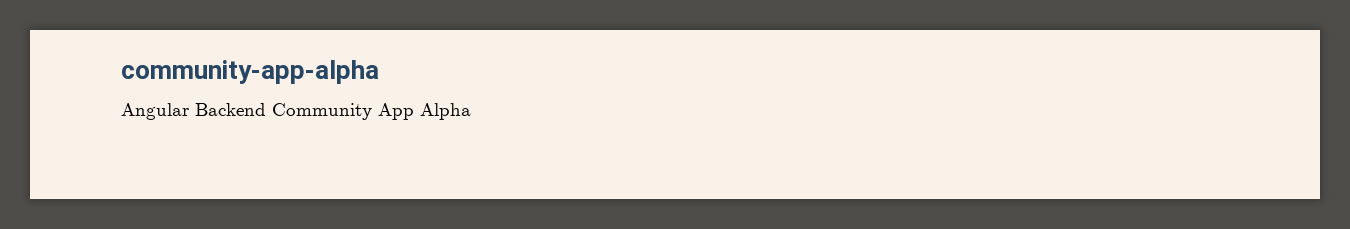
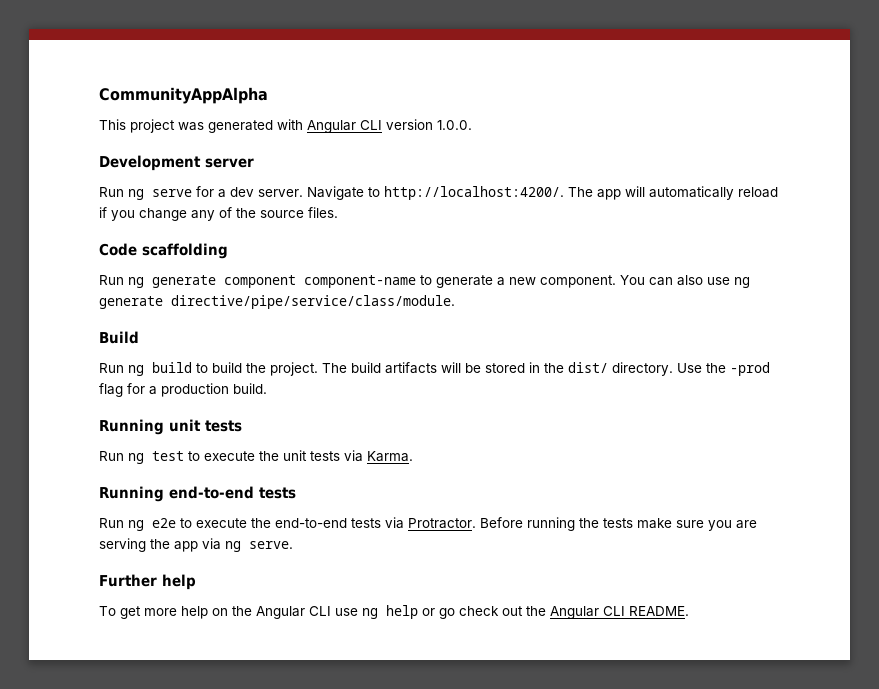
[121,60,379,84] [121,103,471,120] community-app-alpha // Angular Backend Community App Alpha -> [99,87,268,104] [99,119,472,133] [99,155,254,171] [99,186,778,200] [99,207,338,221] [99,243,228,259] [99,275,750,288] [99,295,455,309] [99,331,139,344] [99,362,770,376] [99,383,267,397] [99,419,242,435] [99,450,413,464] [99,486,296,502] [99,517,757,531] [99,538,293,552] [99,574,196,590] [99,605,689,619] CommunityAppAlpha // This project was generated with Angular CLI version 1.0.0. // Development server // Run ng serve for a dev server. Navigate to http://localhost:4200/. The app will automatically reload if you change any of the source files. // Code scaffolding // Run ng generate component component-name to generate a new component. You can also use ng generate directive/pipe/service/class/module. // Build // Run ng build to build the project. The build artifacts will be stored in the dist/ directory. Use the -prod flag for a production build. // Running unit tests // Run ng test to execute the unit tests via Karma. // Running end-to-end tests // Run ng e2e to execute the end-to-end tests via Protractor. Before running the tests make sure you are serving the app via ng serve. // Further help // To get more help on the Angular CLI use ng help or go check out the Angular CLI README.

